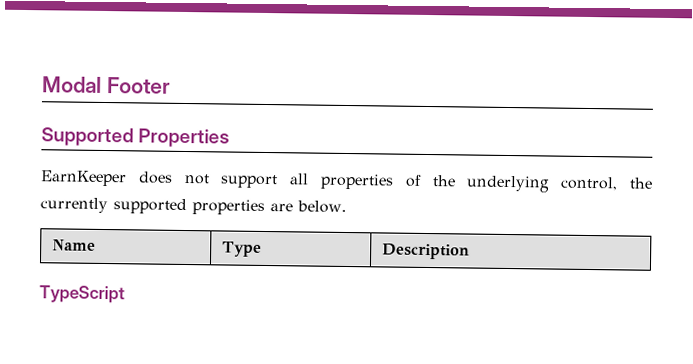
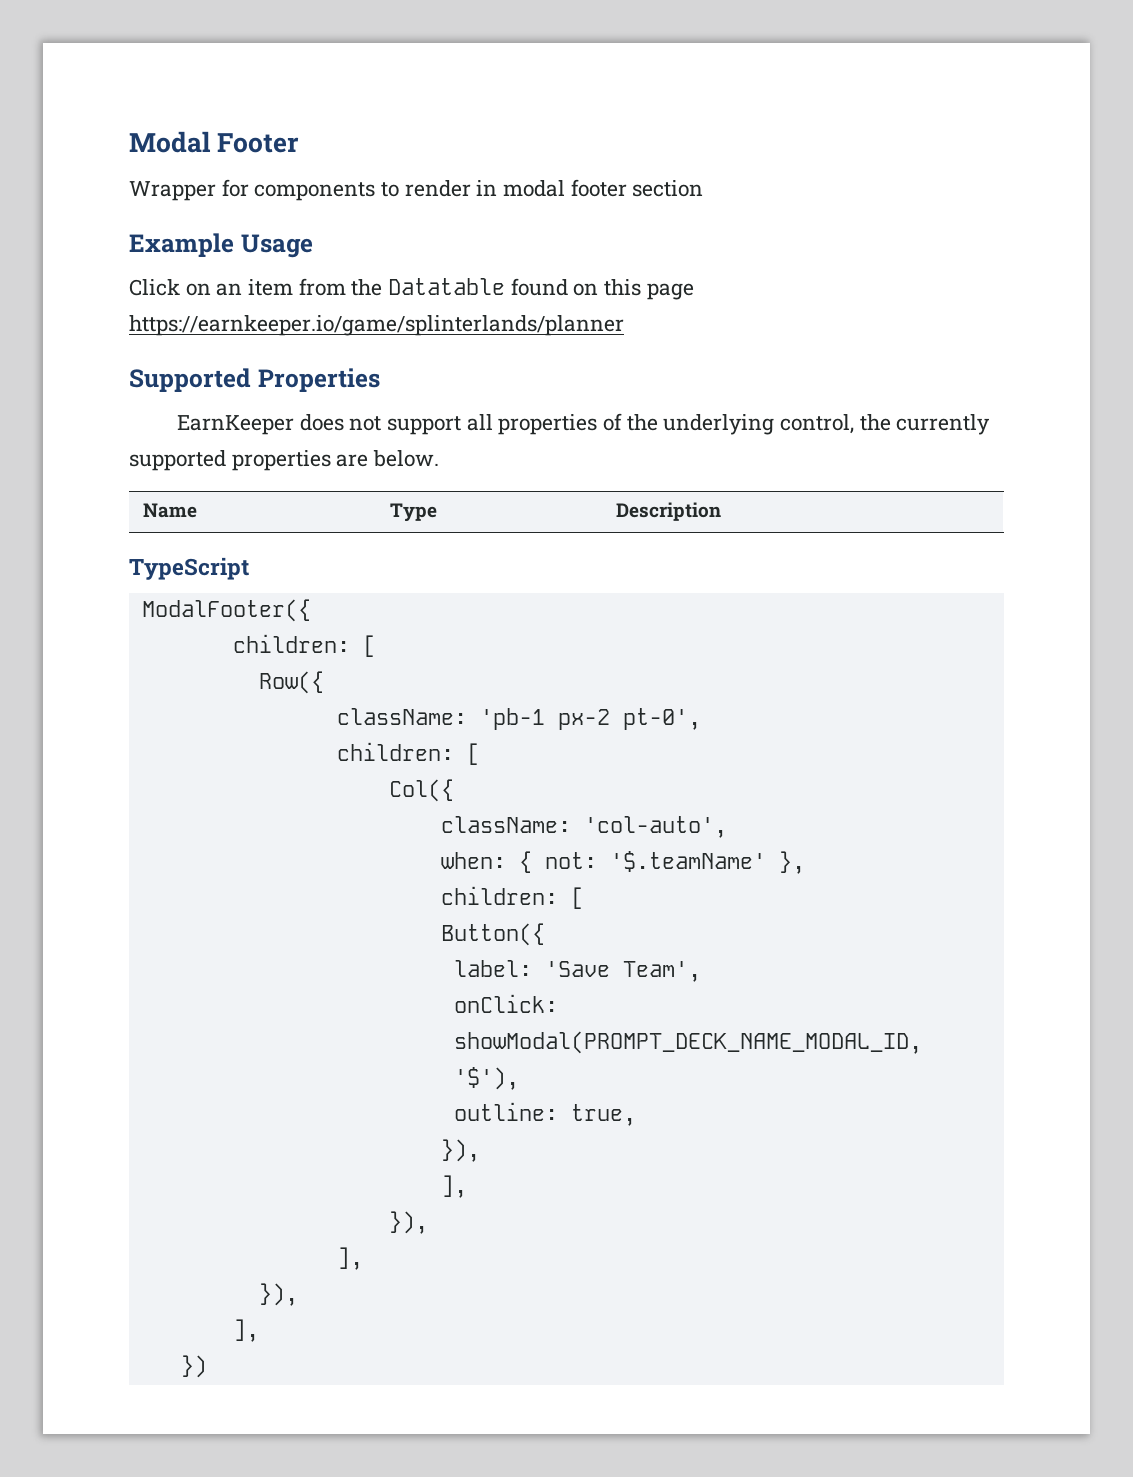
(171, 85) none -> [129,179,704,201] [129,233,313,258] [129,278,694,300] [129,315,624,336] // Wrapper for components to render in modal footer section // Example Usage // Click on an item from the Datatable found on this page https://earnkeeper.io/game/splinterlands/planner
(125, 294) none -> [141,599,311,622] [232,634,376,657] [258,671,324,694] [336,708,701,730] [336,742,480,765] [388,779,454,802] [440,816,727,838] [440,851,805,874] [440,886,584,909] [440,923,545,946] [453,960,701,982] [453,994,558,1013] [453,1031,922,1054] [453,1067,519,1090] [453,1102,636,1126] [440,1139,480,1162] [440,1175,467,1198] [388,1211,428,1234] [336,1247,363,1270] [258,1283,298,1306] [232,1319,259,1342] [180,1355,207,1378] // ModalFooter({ // children: [ // Row({ // className: 'pb-1 px-2 pt-0', // children: [ // Col({ // className: 'col-auto', // when: { not: '$.teamName' }, // children: [ // Button({ // label: 'Save Team', // onClick: showModal(PROMPT_DECK_NAME_MODAL_ID, '$'), // outline: true, // }), // ], // }), // ], // }), // ], // })

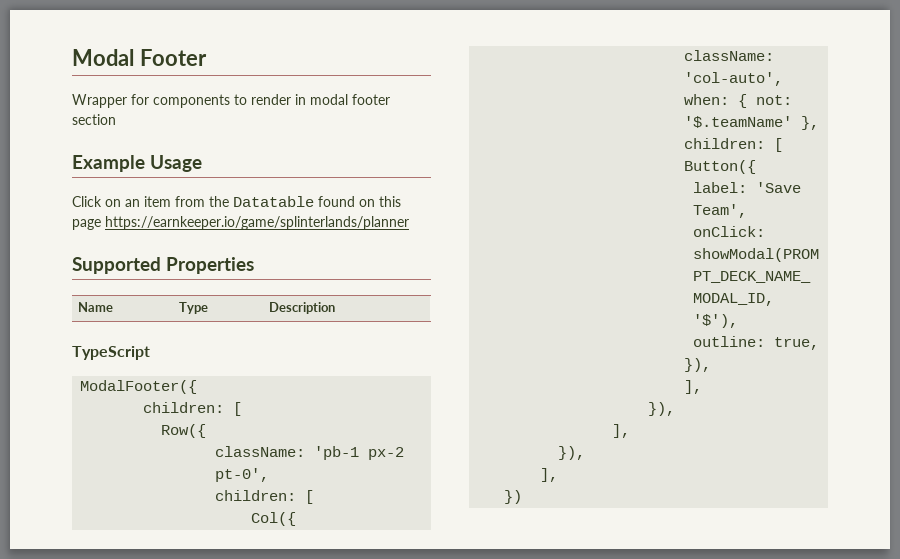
[177,413,991,435] [129,450,440,471] // EarnKeeper does not support all properties of the underlying control, the currently supported properties are below. -> (255, 265) none

